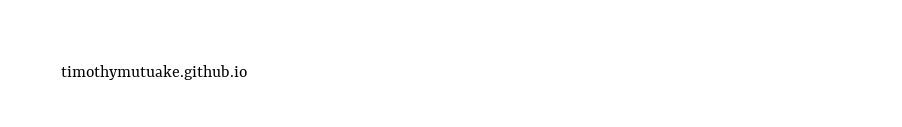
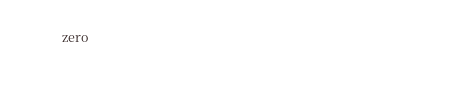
[61,65,247,80] timothymutuake.github.io -> [62,35,88,42] zero

